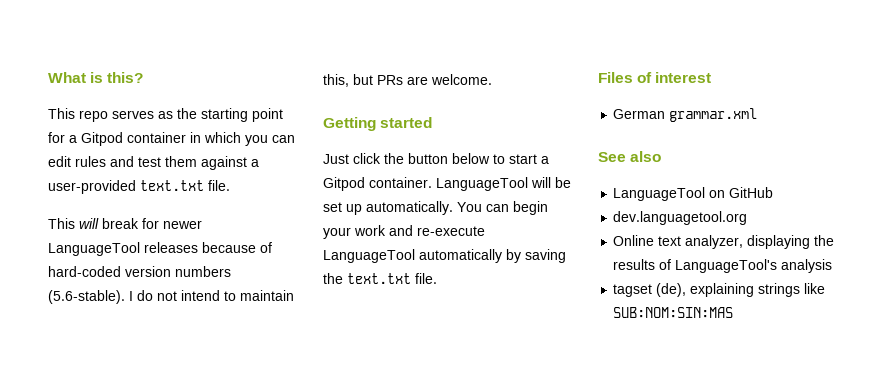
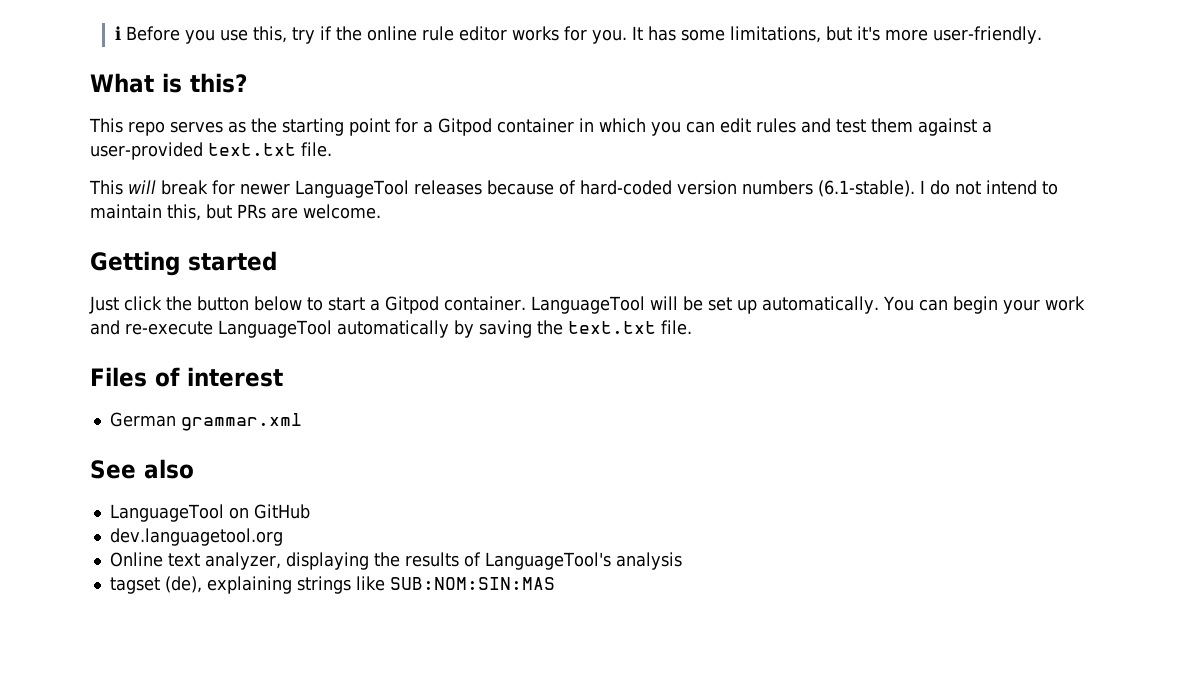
(48, 77) none -> [114,26,1042,44] ℹ Before you use this, try if the online rule editor works for you. It has some limitations, but it's more user-friendly. //
[48,290,125,304] (5.6-stable). -> [817,180,915,197] (6.1-stable).

